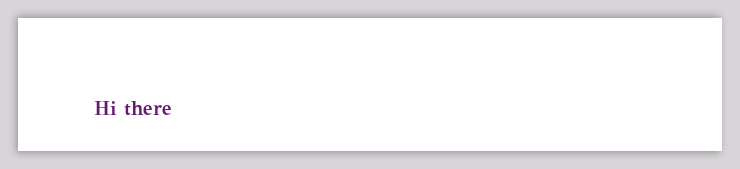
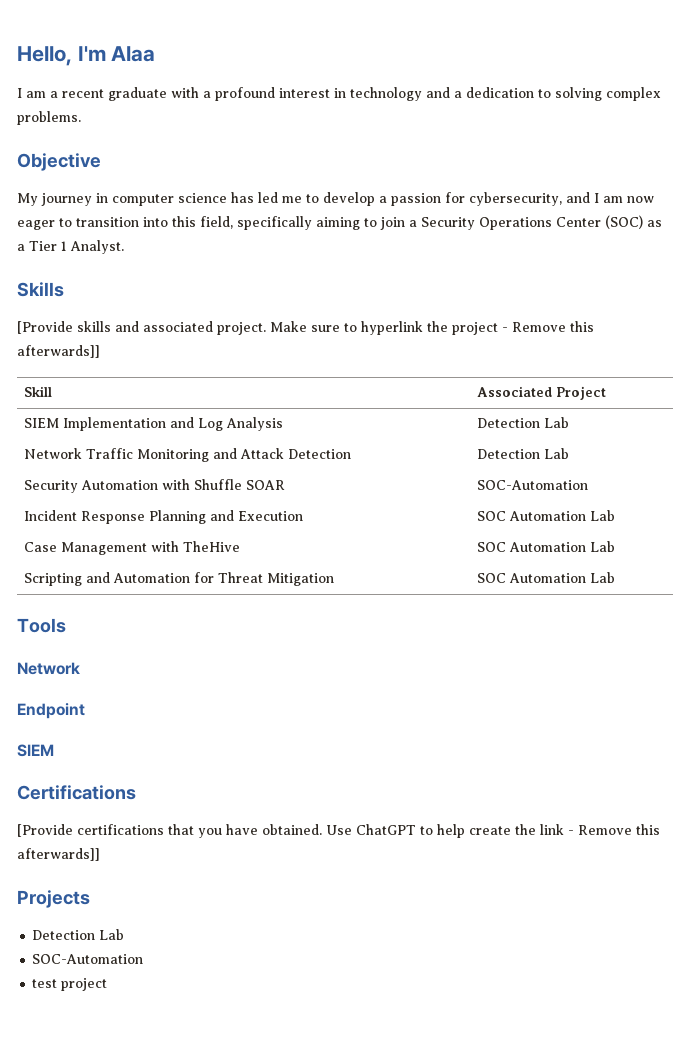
[94,101,172,116] Hi there -> [17,46,156,66] [17,87,661,101] [17,111,81,125] [17,153,101,171] [17,192,654,206] [17,215,662,230] [17,240,124,254] [17,282,64,297] [17,321,594,335] [17,345,100,358] [23,386,52,397] [476,386,606,400] [23,417,283,431] [476,417,569,428] [23,448,351,462] [476,448,569,459] [23,479,285,493] [476,480,588,490] [23,510,303,524] [476,510,615,521] [23,541,240,555] [476,541,615,552] [23,572,334,586] [476,572,615,583] [17,618,66,633] [17,662,80,675] [17,703,85,719] [17,744,54,757] [17,785,136,800] [17,824,660,838] [17,848,100,861] [17,890,90,908] [32,929,125,940] [32,954,144,964] [32,978,108,991] Hello, I'm Alaa // I am a recent graduate with a profound interest in technology and a dedication to solving complex problems. // Objective // My journey in computer science has led me to develop a passion for cybersecurity, and I am now eager to transition into this field, specifically aiming to join a Security Operations Center (SOC) as a Tier 1 Analyst. // Skills // [Provide skills and associated project. Make sure to hyperlink the project - Remove this afterwards]] // Skill | Associated Project // SIEM Implementation and Log Analysis | Detection Lab // Network Traffic Monitoring and Attack Detection | Detection Lab // Security Automation with Shuffle SOAR | SOC-Automation // Incident Response Planning and Execution | SOC Automation Lab // Case Management with TheHive | SOC Automation Lab // Scripting and Automation for Threat Mitigation | SOC Automation Lab // Tools // Network // Endpoint // SIEM // Certifications // [Provide certifications that you have obtained. Use ChatGPT to help create the link - Remove this afterwards]] // Projects // Detection Lab // SOC-Automation // test project

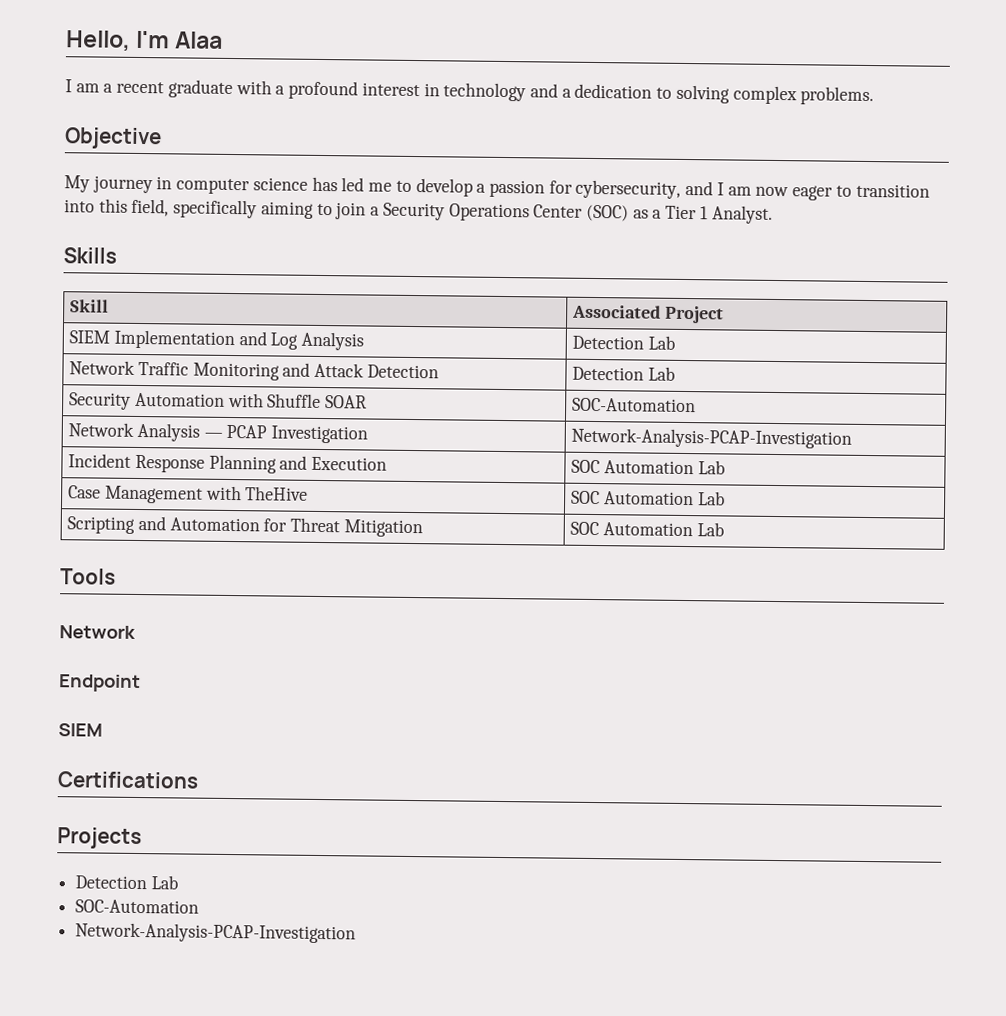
[17,321,594,335] [17,345,100,358] // [Provide skills and associated project. Make sure to hyperlink the project - Remove this afterwards]] -> (117, 255) none
(588, 485) none -> [68,422,368,444] [571,427,853,449] // Network Analysis — PCAP Investigation | Network-Analysis-PCAP-Investigation
[17,824,660,838] [17,848,100,861] // [Provide certifications that you have obtained. Use ChatGPT to help create the link - Remove this afterwards]] -> (199, 780) none
[32,978,108,991] test project -> [75,922,357,944] Network-Analysis-PCAP-Investigation

